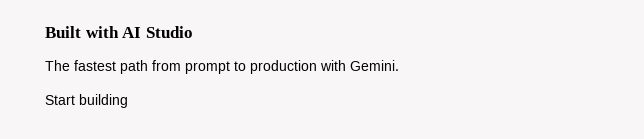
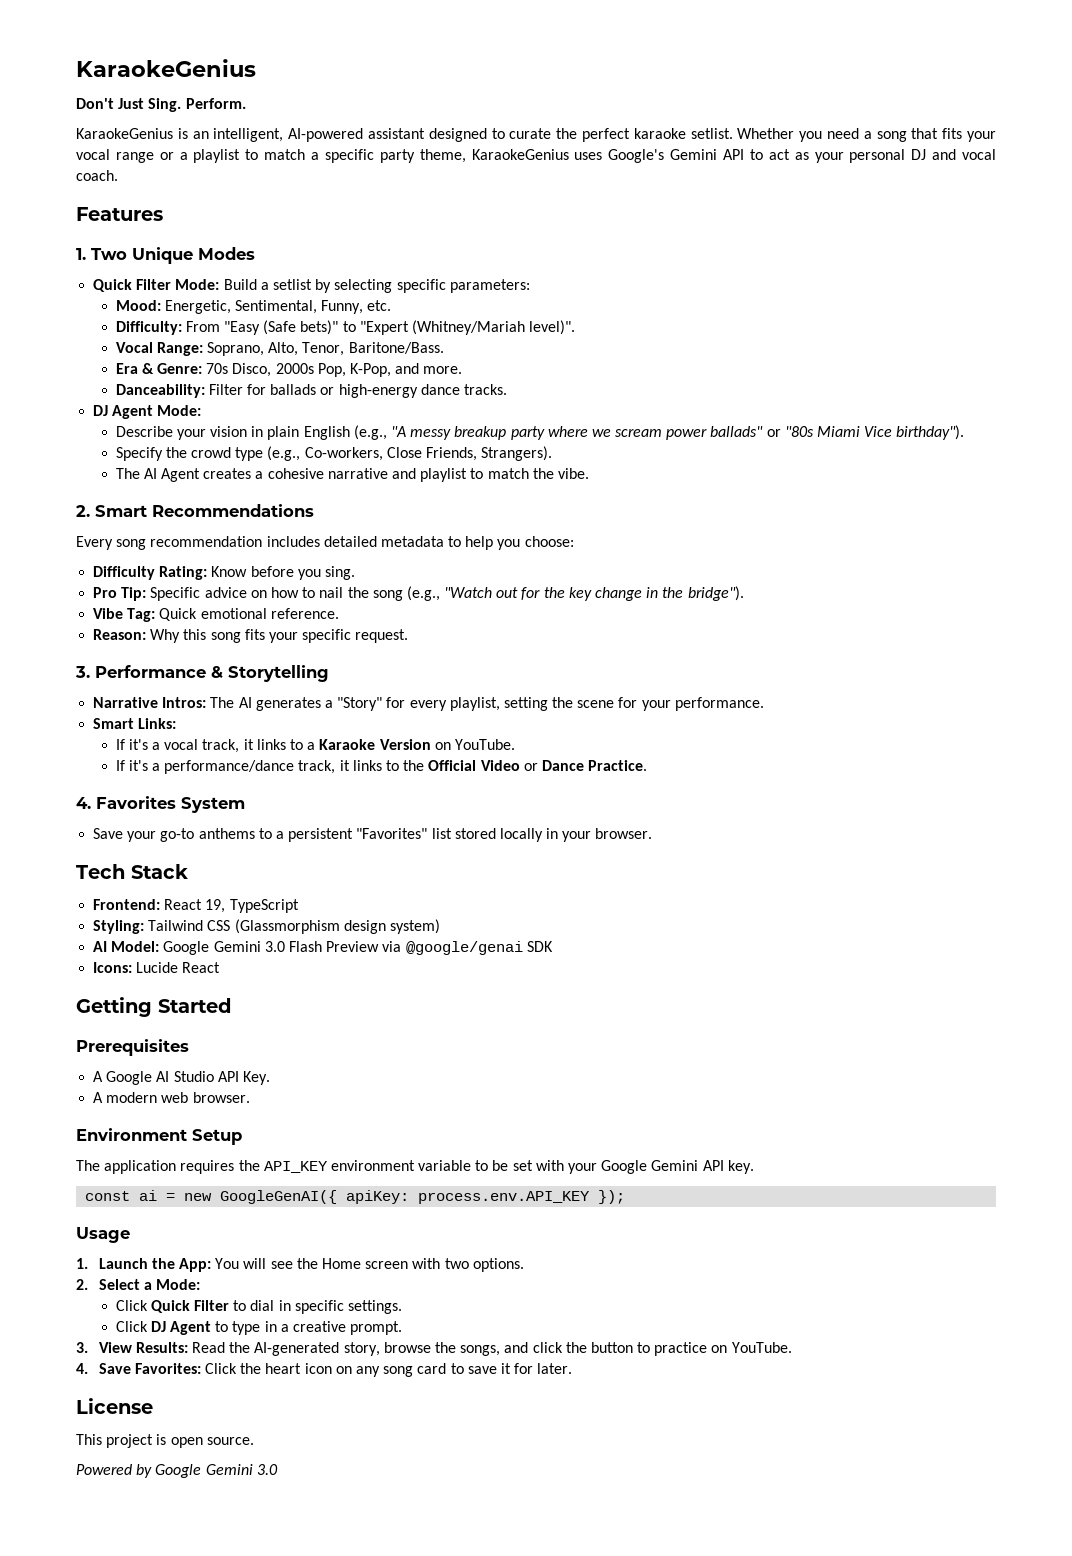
[45,26,193,38] [45,60,399,74] [45,94,128,108] Built with AI Studio // The fastest path from prompt to production with Gemini. // Start building -> [76,59,256,77] [76,98,246,112] [76,128,996,142] [76,149,996,163] [76,170,118,181] [76,207,163,221] [76,247,255,264] [93,279,530,293] [115,300,392,314] [115,320,576,335] [115,342,444,356] [115,363,463,377] [115,384,508,398] [93,405,202,419] [115,425,965,440] [115,446,553,461] [115,468,589,482] [76,504,314,517] [76,536,574,550] [93,566,355,580] [93,586,744,601] [93,608,339,622] [93,629,409,643] [75,665,329,682] [93,697,764,711] [93,718,177,729] [115,739,515,753] [115,760,648,774] [76,796,245,813] [93,828,653,842] [76,864,188,879] [93,899,299,913] [93,919,440,934] [93,941,553,955] [93,962,221,973] [76,997,232,1017] [76,1039,189,1056] [93,1071,270,1085] [93,1092,250,1103] [76,1128,242,1145] [76,1160,754,1174] [85,1190,626,1204] [76,1227,130,1243] [76,1258,524,1272] [76,1279,201,1290] [115,1300,403,1314] [115,1321,403,1335] [76,1342,792,1356] [76,1363,573,1377] [76,1398,153,1414] [76,1434,254,1448] [76,1464,278,1478] KaraokeGenius // Don't Just Sing. Perform. // KaraokeGenius is an intelligent, AI-powered assistant designed to curate the perfect karaoke setlist. Whether you need a song that fits your vocal range or a playlist to match a specific party theme, KaraokeGenius uses Google's Gemini API to act as your personal DJ and vocal coach. // Features // 1. Two Unique Modes // Quick Filter Mode: Build a setlist by selecting specific parameters: // Mood: Energetic, Sentimental, Funny, etc. // Difficulty: From "Easy (Safe bets)" to "Expert (Whitney/Mariah level)". // Vocal Range: Soprano, Alto, Tenor, Baritone/Bass. // Era & Genre: 70s Disco, 2000s Pop, K-Pop, and more. // Danceability: Filter for ballads or high-energy dance tracks. // DJ Agent Mode: // Describe your vision in plain English (e.g., "A messy breakup party where we scream power ballads" or "80s Miami Vice birthday"). // Specify the crowd type (e.g., Co-workers, Close Friends, Strangers). // The AI Agent creates a cohesive narrative and playlist to match the vibe. // 2. Smart Recommendations // Every song recommendation includes detailed metadata to help you choose: // Difficulty Rating: Know before you sing. // Pro Tip: Specific advice on how to nail the song (e.g., "Watch out for the key change in the bridge"). // Vibe Tag: Quick emotional reference. // Reason: Why this song fits your specific request. // 3. Performance & Storytelling // Narrative Intros: The AI generates a "Story" for every playlist, setting the scene for your performance. // Smart Links: // If it's a vocal track, it links to a Karaoke Version on YouTube. // If it's a performance/dance track, it links to the Official Video or Dance Practice. // 4. Favorites System // Save your go-to anthems to a persistent "Favorites" list stored locally in your browser. // Tech Stack // Frontend: React 19, TypeScript // Styling: Tailwind CSS (Glassmorphism design system) // AI Model: Google Gemini 3.0 Flash Preview via @google/genai SDK // Icons: Lucide React // Getting Started // Prerequisites // A Google AI Studio API Key. // A modern web browser. // Environment Setup // The application requires the API_KEY environment variable to be set with your Google Gemini API key. // const ai = new GoogleGenAI({ apiKey: process.env.API_KEY }); // Usage // 1. Launch the App: You will see the Home screen with two options. // 2. Select a Mode: // Click Quick Filter to dial in specific settings. // Click DJ Agent to type in a creative prompt. // 3. View Results: Read the AI-generated story, browse the songs, and click the button to practice on YouTube. // 4. Save Favorites: Click the heart icon on any song card to save it for later. // License // This project is open source. // Powered by Google Gemini 3.0

